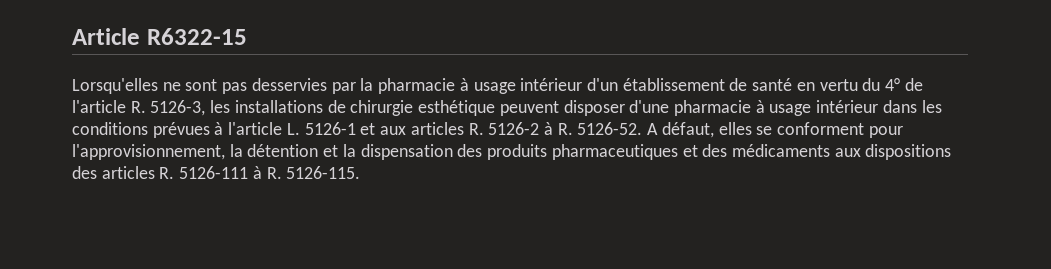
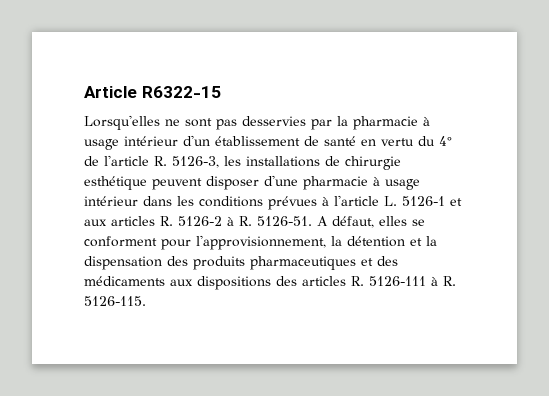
[577,122,643,135] 5126-52. -> [257,216,312,226] 5126-51.

